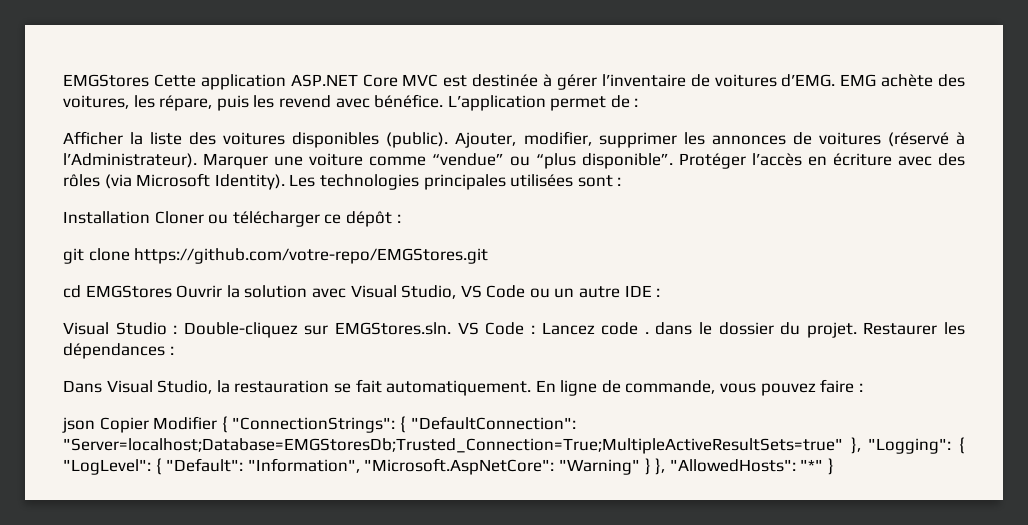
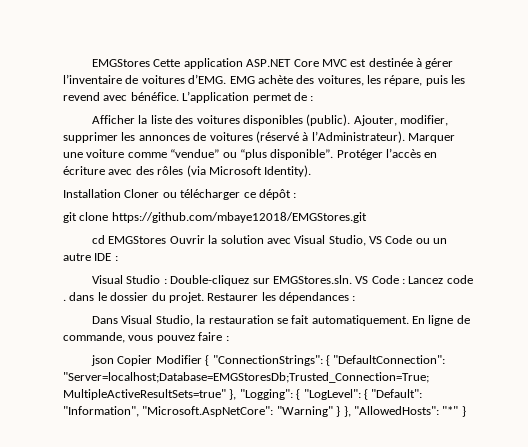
[289,174,622,190] Les technologies principales utilisées sont : -> (312, 171) none
[134,248,489,264] https://github.com/votre-repo/EMGStores.git -> [111,212,367,223] https://github.com/mbaye12018/EMGStores.git

